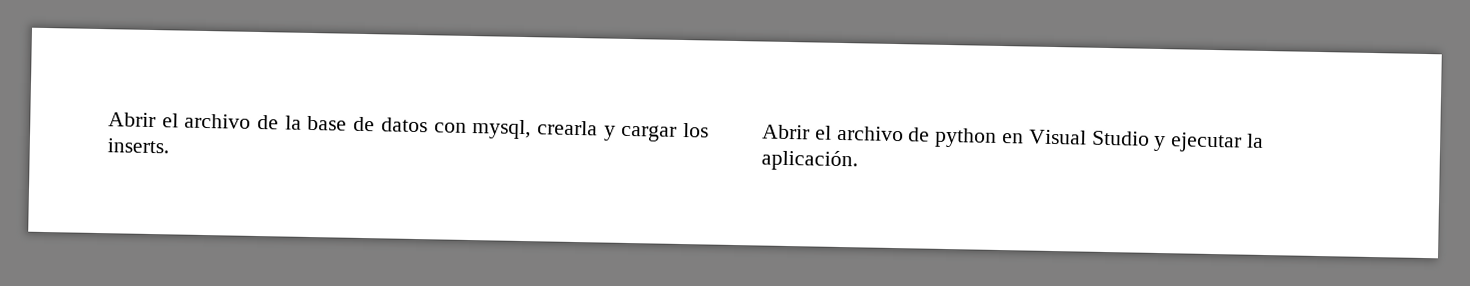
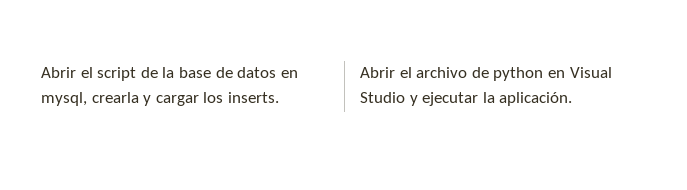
[108,112,252,129] Abrir el archivo -> [41,67,137,81] Abrir el script
[433,122,467,133] con -> [280,70,298,78] en

